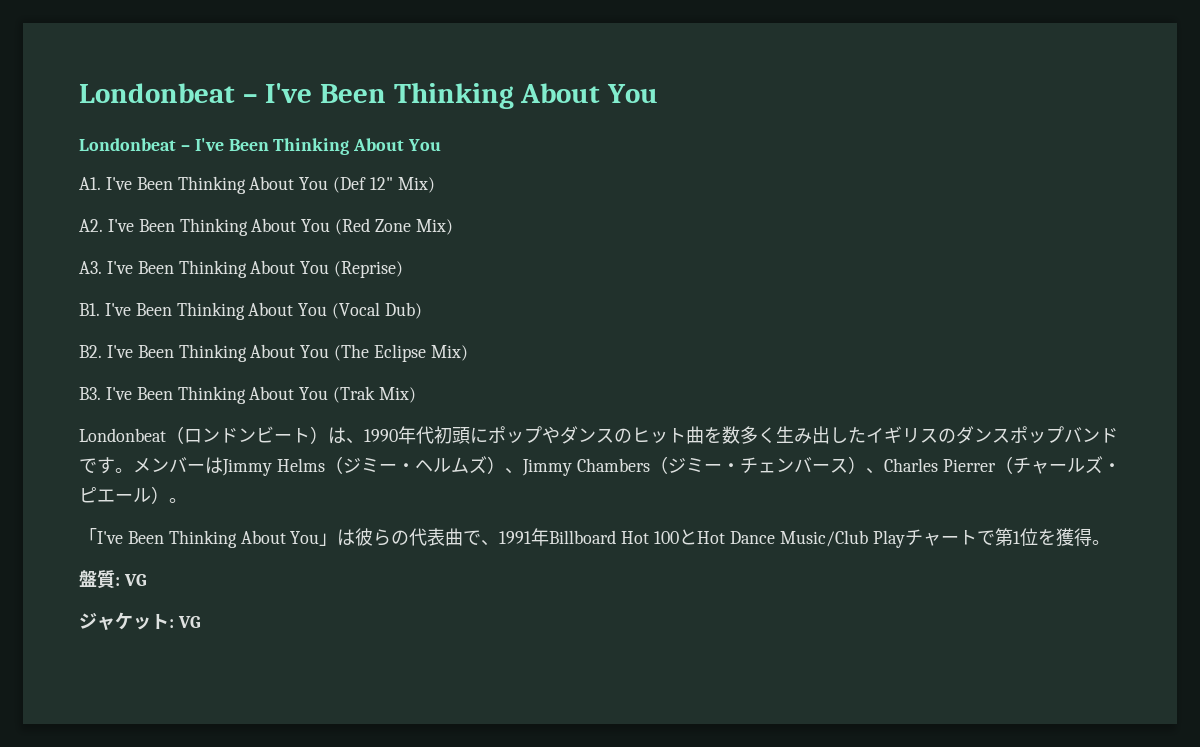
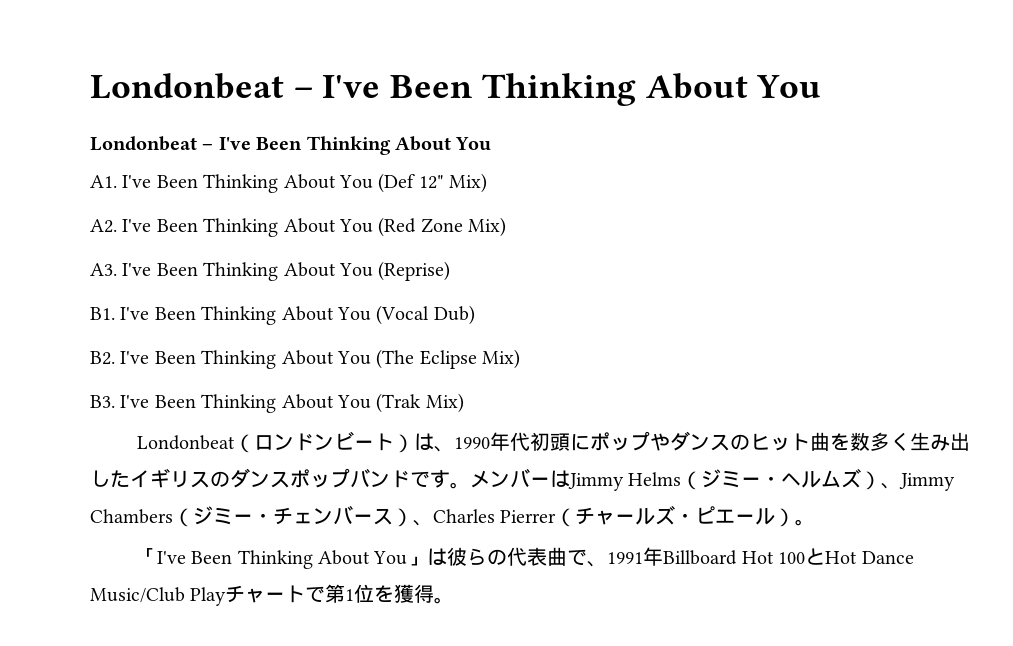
[79,570,147,589] [79,612,201,630] // 盤質: VG // ジャケット: VG -> (455, 600) none

